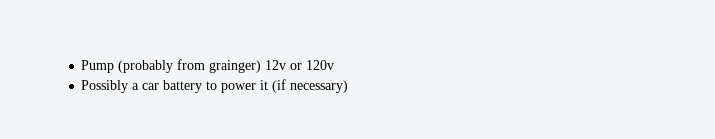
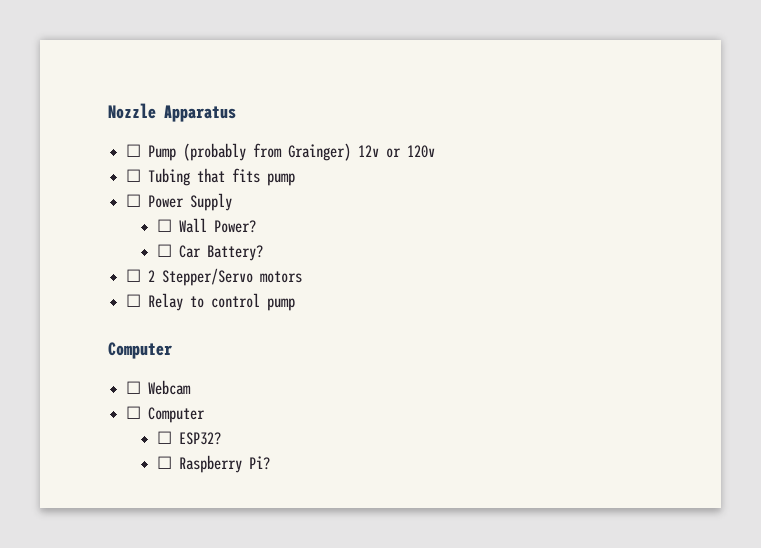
(81, 66) none -> [108,103,236,122] [126,144,142,157] Nozzle Apparatus // ☐
[209,60,262,73] grainger) -> [288,143,352,161] Grainger)
[81,79,349,93] Possibly a car battery to power it (if necessary) -> [126,168,296,186] [126,193,233,211] [156,218,256,233] [156,244,263,261] [126,268,303,286] [126,293,296,311] [108,342,172,359] [126,380,192,395] [126,406,206,423] [156,431,221,445] [156,455,270,473] ☐ Tubing that fits pump // ☐ Power Supply // ☐ Wall Power? // ☐ Car Battery? // ☐ 2 Stepper/Servo motors // ☐ Relay to control pump // Computer // ☐ Webcam // ☐ Computer // ☐ ESP32? // ☐ Raspberry Pi?

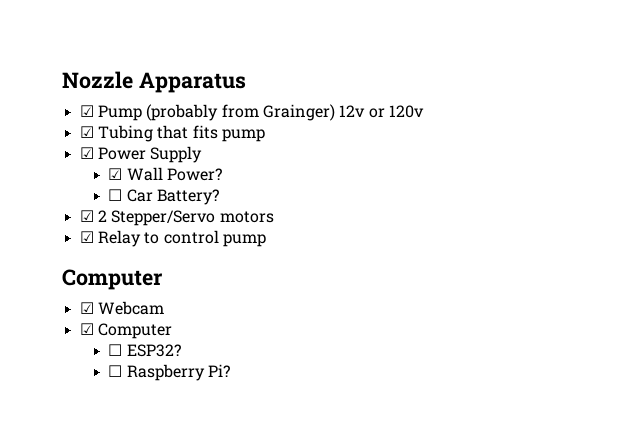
[126,144,142,157] ☐ -> [79,105,94,117] ☑
[126,169,142,182] ☐ -> [79,126,94,138] ☑
[126,194,142,207] ☐ -> [79,147,94,159] ☑
[156,219,172,232] ☐ -> [108,168,123,180] ☑
[126,269,142,282] ☐ -> [79,210,94,222] ☑
[126,294,142,307] ☐ -> [79,231,94,243] ☑
[126,381,142,394] ☐ -> [79,302,94,314] ☑
[126,406,142,419] ☐ -> [79,323,94,335] ☑

